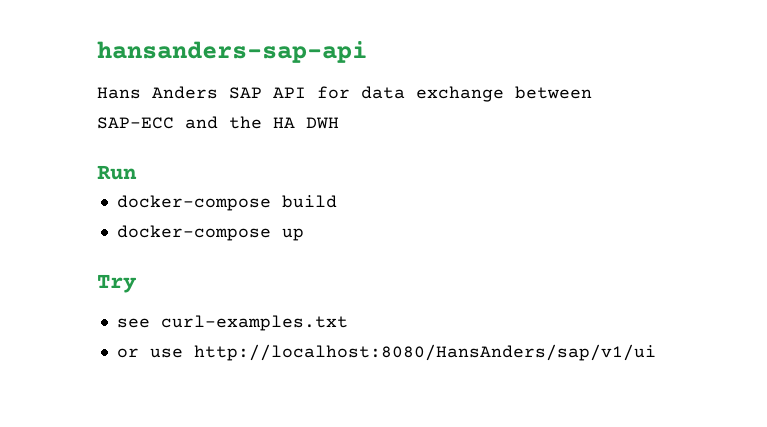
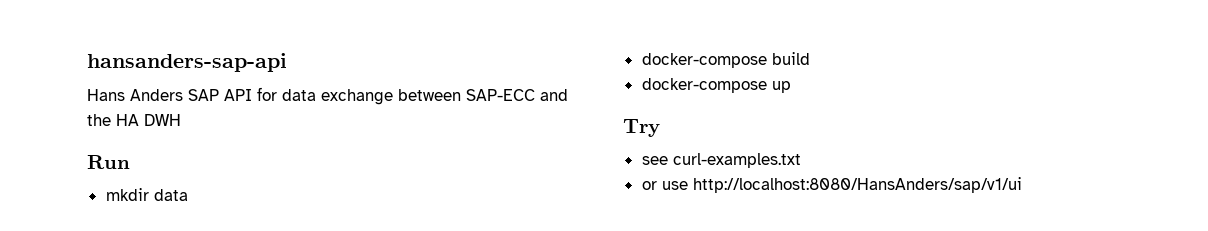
(137, 172) none -> [105,188,188,201] // mkdir data

